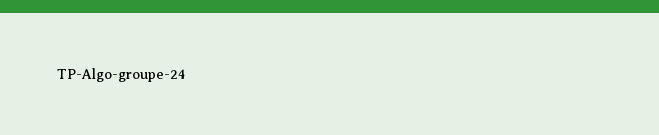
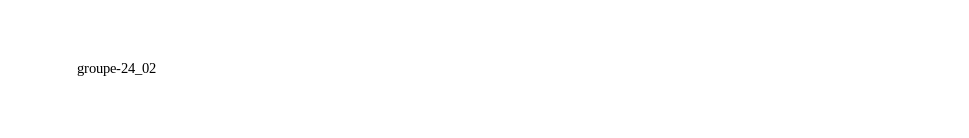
[57,68,185,82] TP-Algo-groupe-24 -> [77,63,156,76] groupe-24_02

